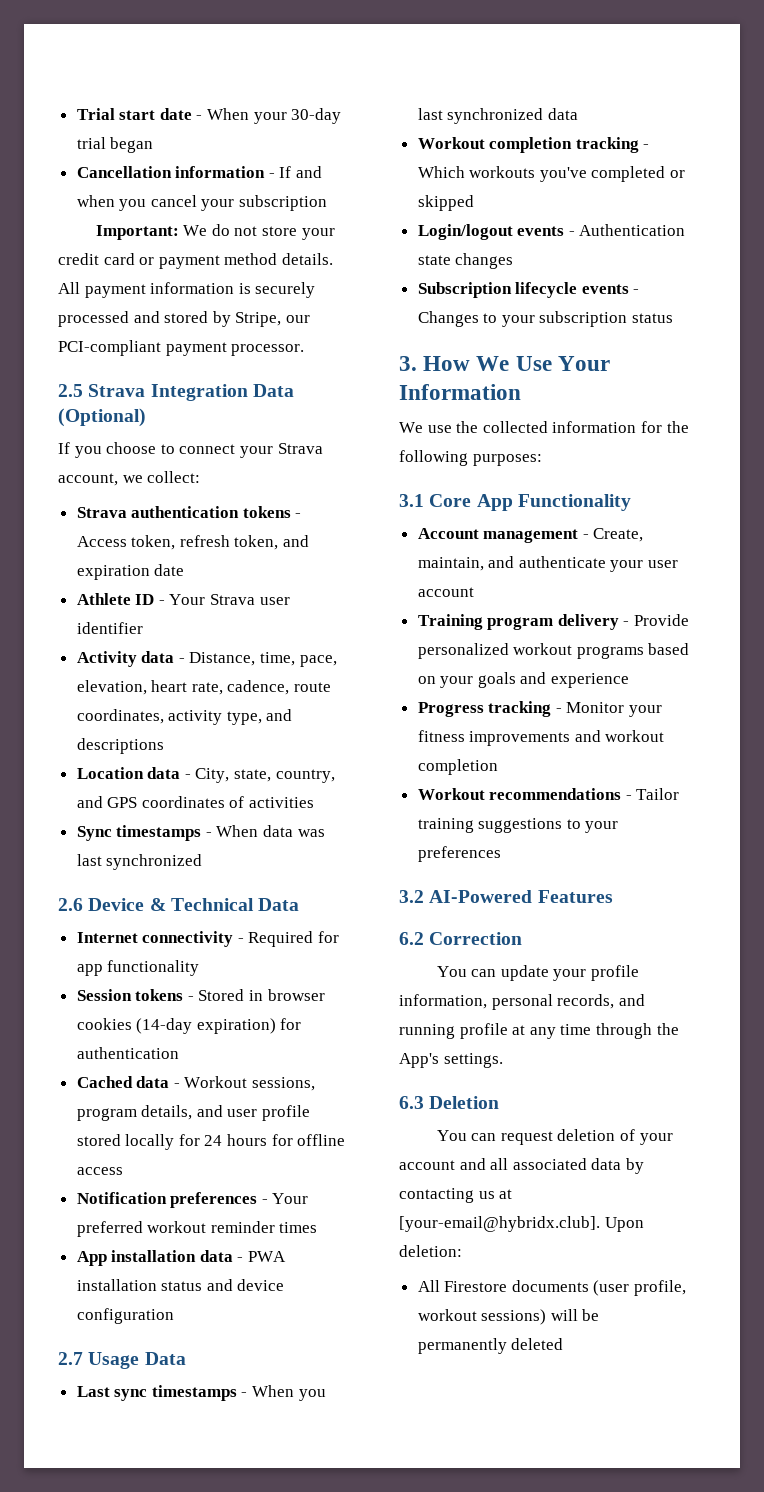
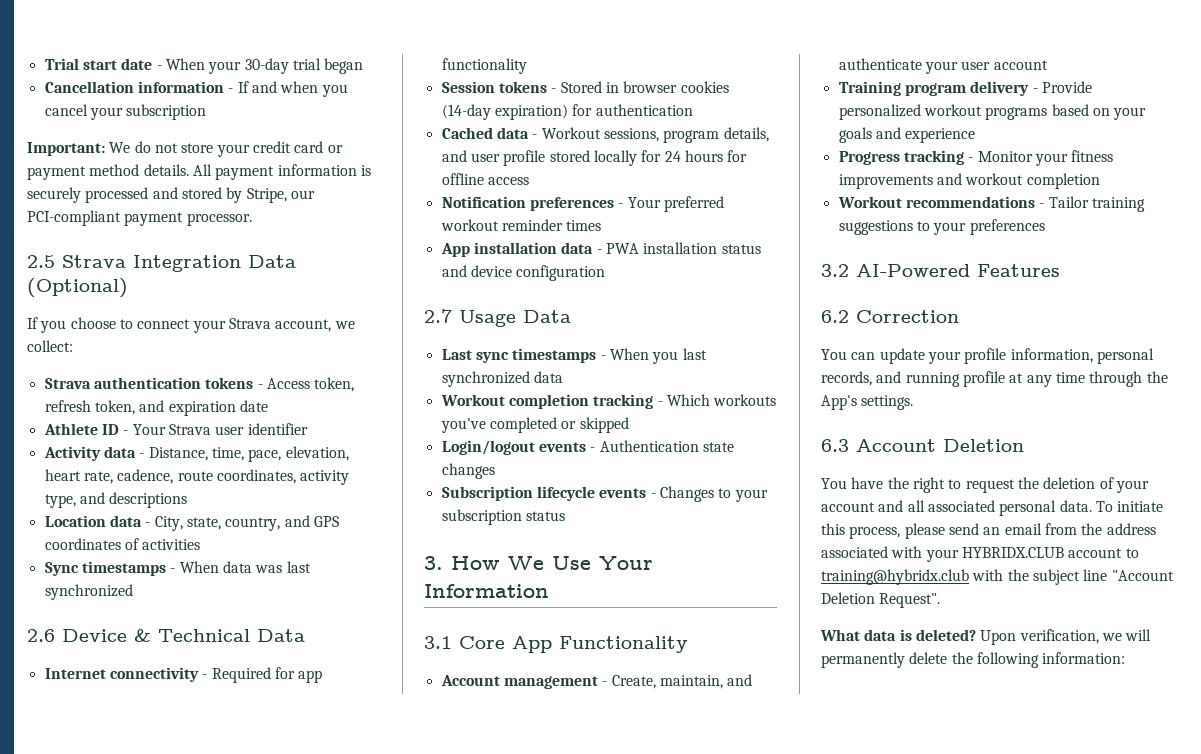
[399,421,689,433] [399,450,542,466] // We use the collected information for the following purposes: -> (549, 591) none
(424, 1102) none -> [856,439,936,452] Account
[471,1131,553,1145] can request -> [851,477,1039,493] have the right to request the
[591,1158,644,1174] [399,1188,513,1203] [399,1216,644,1232] [399,1245,462,1257] [417,1280,687,1296] [417,1309,600,1325] [417,1338,564,1354] data by contacting us at [your-email@hybridx.club]. Upon deletion: // All Firestore documents (user profile, workout sessions) will be permanently deleted -> [999,500,1164,516] [821,523,1156,539] [821,546,1139,562] [821,569,1174,585] [821,592,941,608] [820,629,1152,645] [821,652,1126,668] personal data. To initiate this process, please send an email from the address associated with your HYBRIDX.CLUB account to training@hybridx.club with the subject line "Account Deletion Request". // What data is deleted? Upon verification, we will permanently delete the following information:

